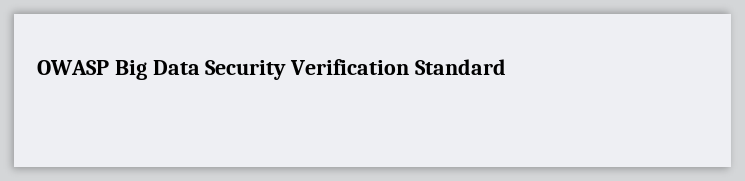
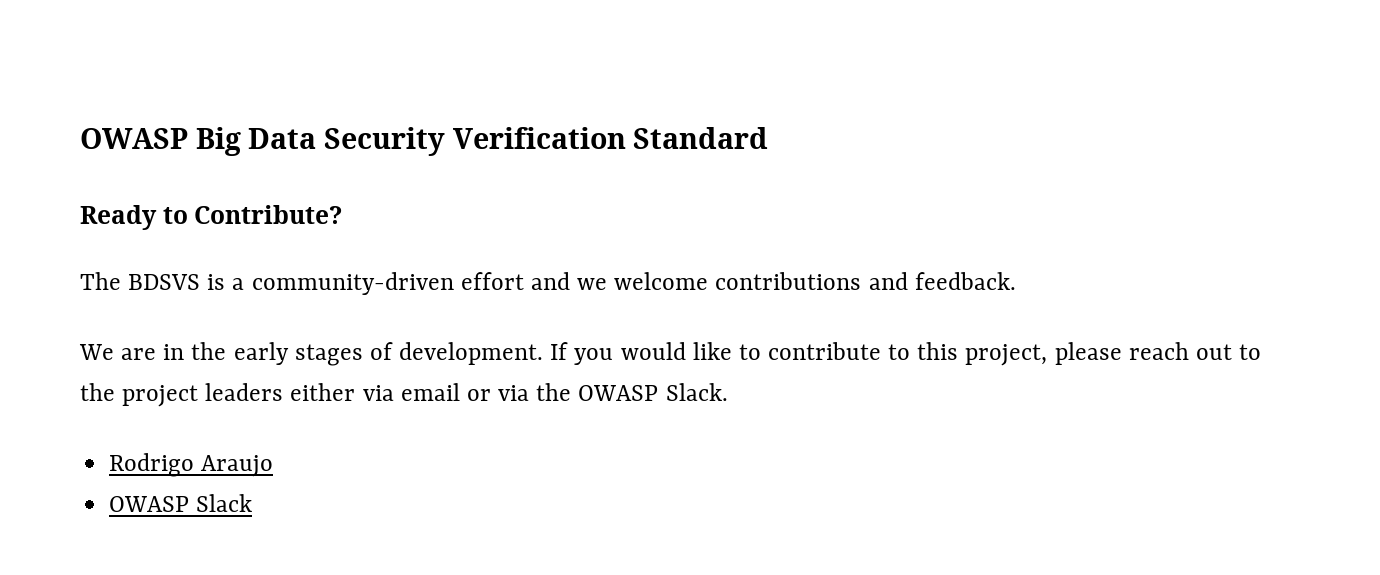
(507, 67) none -> [80,205,343,230] [80,272,1016,295] [79,342,1262,366] [80,383,728,407] [109,453,274,477] [109,494,253,512] // Ready to Contribute? // The BDSVS is a community-driven effort and we welcome contributions and feedback. // We are in the early stages of development. If you would like to contribute to this project, please reach out to the project leaders either via email or via the OWASP Slack. // Rodrigo Araujo // OWASP Slack

